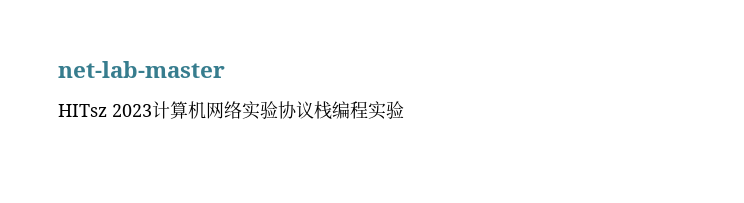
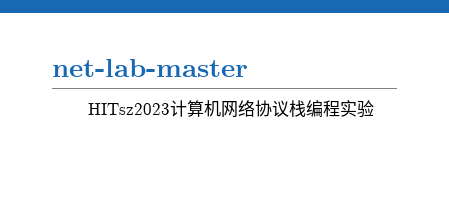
[58,104,152,117] HITsz 2023 -> [87,103,170,115] HITsz2023
[242,101,278,120] 实验 -> (255, 108) none

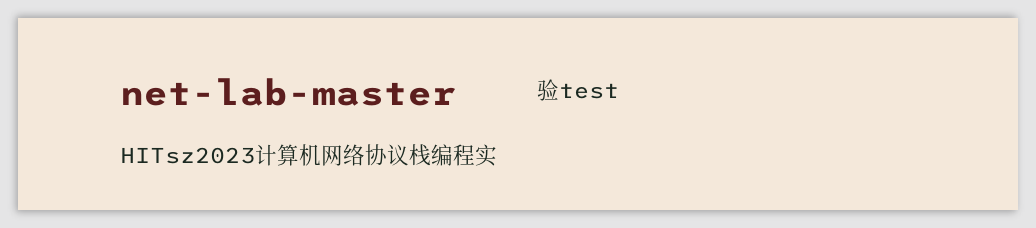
(374, 109) none -> [559,83,619,99] test

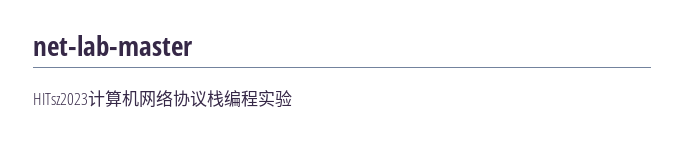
[559,83,619,99] test -> (292, 99) none

